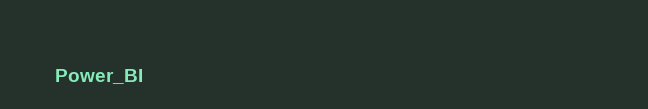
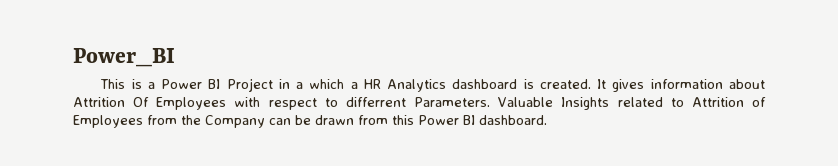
(143, 76) none -> [100,78,765,92] [73,97,767,110] [73,115,547,128] // This is a Power BI Project in a which a HR Analytics dashboard is created. It gives information about Attrition Of Employees with respect to differrent Parameters. Valuable Insights related to Attrition of Employees from the Company can be drawn from this Power BI dashboard.

